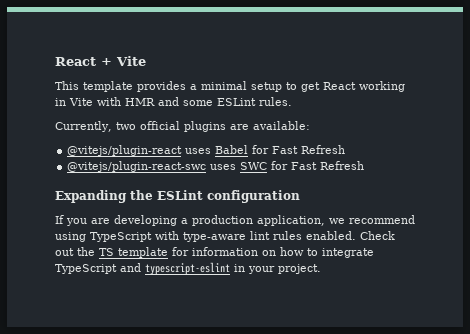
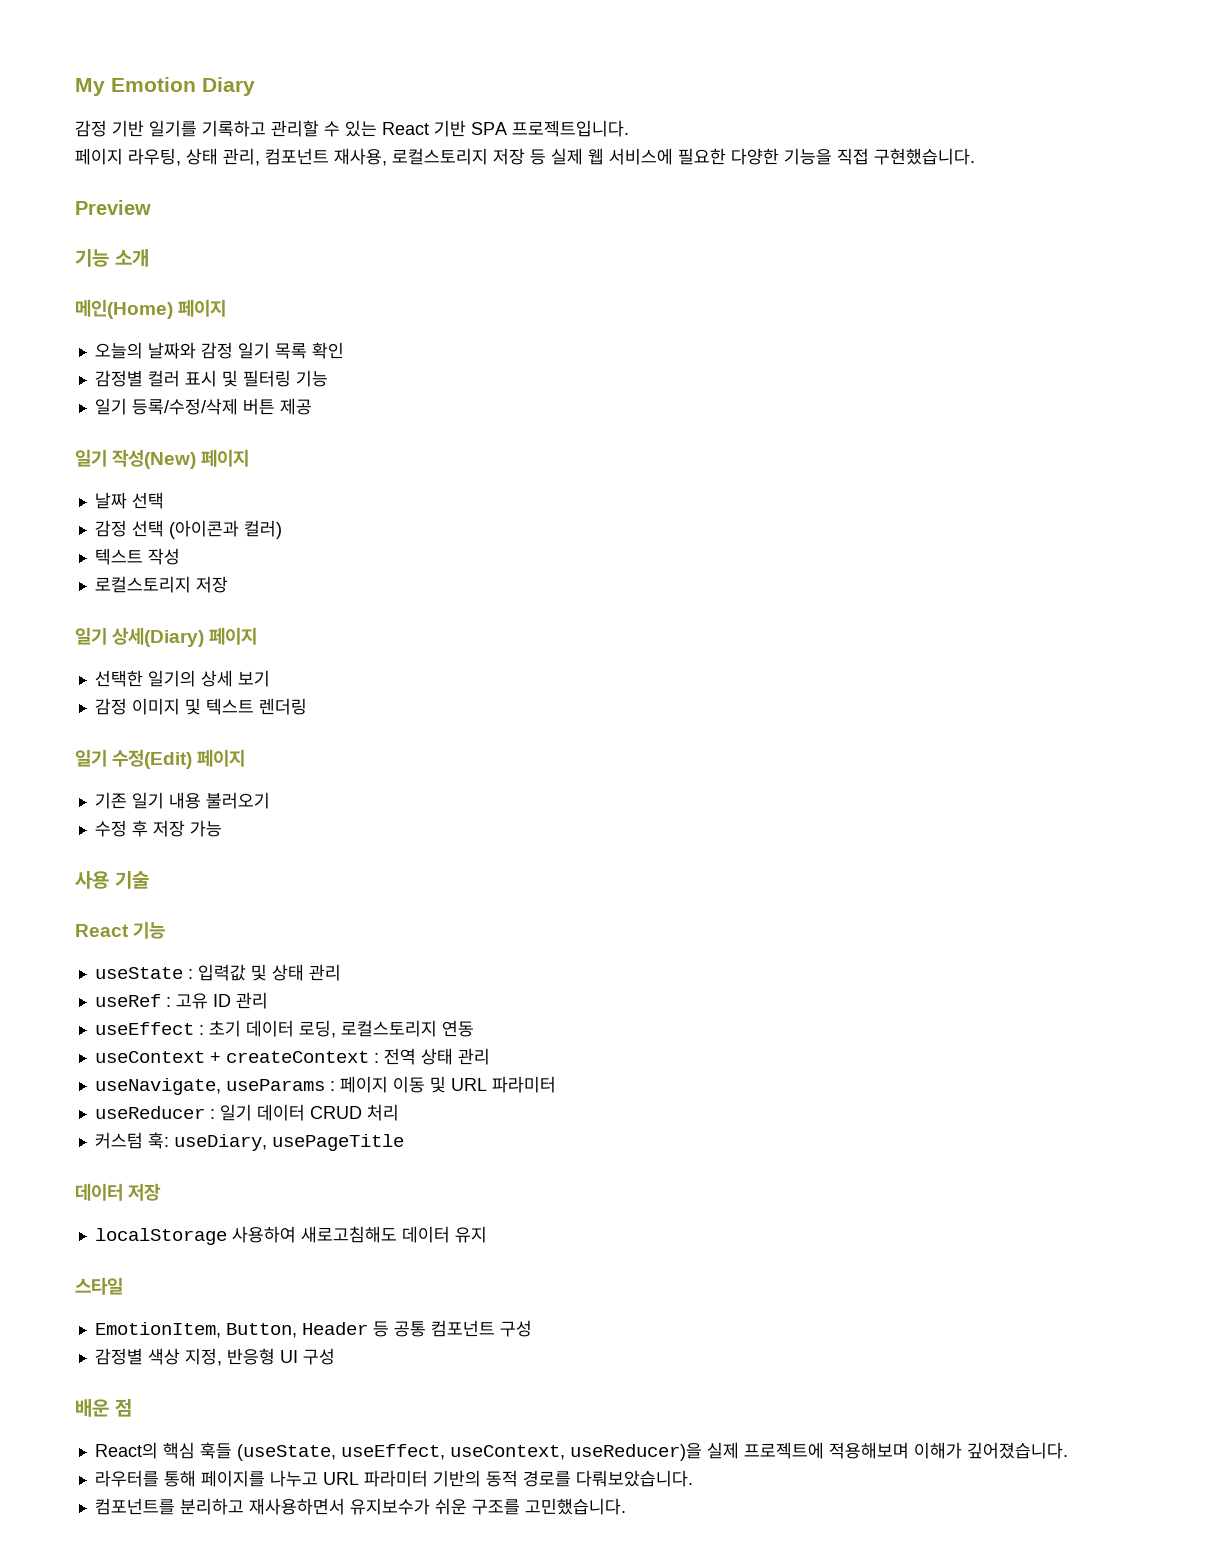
[55,56,146,66] [55,81,405,92] [55,97,292,106] [55,121,310,132] [67,145,346,156] [67,161,365,172] [55,190,300,203] [55,215,415,226] [55,231,395,242] [55,247,374,258] [55,262,321,275] React + Vite // This template provides a minimal setup to get React working in Vite with HMR and some ESLint rules. // Currently, two official plugins are available: // @vitejs/plugin-react uses Babel for Fast Refresh // @vitejs/plugin-react-swc uses SWC for Fast Refresh // Expanding the ESLint configuration // If you are developing a production application, we recommend using TypeScript with type-aware lint rules enabled. Check out the TS template for information on how to integrate TypeScript and typescript-eslint in your project. -> [75,77,255,96] [75,120,629,137] [75,148,975,166] [75,200,151,215] [75,249,149,267] [75,299,227,319] [94,342,344,359] [94,370,328,387] [94,398,312,415] [75,449,250,469] [94,492,164,509] [94,520,282,539] [94,548,180,565] [94,576,228,593] [75,627,258,647] [94,670,270,687] [94,698,307,715] [75,749,246,769] [94,792,270,809] [94,820,222,837] [75,871,149,889] [75,921,166,939] [94,964,341,981] [94,992,268,1009] [94,1020,474,1038] [94,1048,490,1065] [94,1076,556,1095] [94,1104,399,1121] [94,1132,404,1151] [75,1183,162,1201] [94,1226,487,1245] [75,1277,123,1295] [94,1320,532,1338] [94,1348,335,1366] [75,1399,132,1417] [94,1442,1068,1461] [94,1470,693,1487] [94,1498,626,1515] My Emotion Diary // 감정 기반 일기를 기록하고 관리할 수 있는 React 기반 SPA 프로젝트입니다. // 페이지 라우팅, 상태 관리, 컴포넌트 재사용, 로컬스토리지 저장 등 실제 웹 서비스에 필요한 다양한 기능을 직접 구현했습니다. // Preview // 기능 소개 // 메인(Home) 페이지 // 오늘의 날짜와 감정 일기 목록 확인 // 감정별 컬러 표시 및 필터링 기능 // 일기 등록/수정/삭제 버튼 제공 // 일기 작성(New) 페이지 // 날짜 선택 // 감정 선택 (아이콘과 컬러) // 텍스트 작성 // 로컬스토리지 저장 // 일기 상세(Diary) 페이지 // 선택한 일기의 상세 보기 // 감정 이미지 및 텍스트 렌더링 // 일기 수정(Edit) 페이지 // 기존 일기 내용 불러오기 // 수정 후 저장 가능 // 사용 기술 // React 기능 // useState : 입력값 및 상태 관리 // useRef : 고유 ID 관리 // useEffect : 초기 데이터 로딩, 로컬스토리지 연동 // useContext + createContext : 전역 상태 관리 // useNavigate, useParams : 페이지 이동 및 URL 파라미터 // useReducer : 일기 데이터 CRUD 처리 // 커스텀 훅: useDiary, usePageTitle // 데이터 저장 // localStorage 사용하여 새로고침해도 데이터 유지 // 스타일 // EmotionItem, Button, Header 등 공통 컴포넌트 구성 // 감정별 색상 지정, 반응형 UI 구성 // 배운 점 // React의 핵심 훅들 (useState, useEffect, useContext, useReducer)을 실제 프로젝트에 적용해보며 이해가 깊어졌습니다. // 라우터를 통해 페이지를 나누고 URL 파라미터 기반의 동적 경로를 다뤄보았습니다. // 컴포넌트를 분리하고 재사용하면서 유지보수가 쉬운 구조를 고민했습니다.

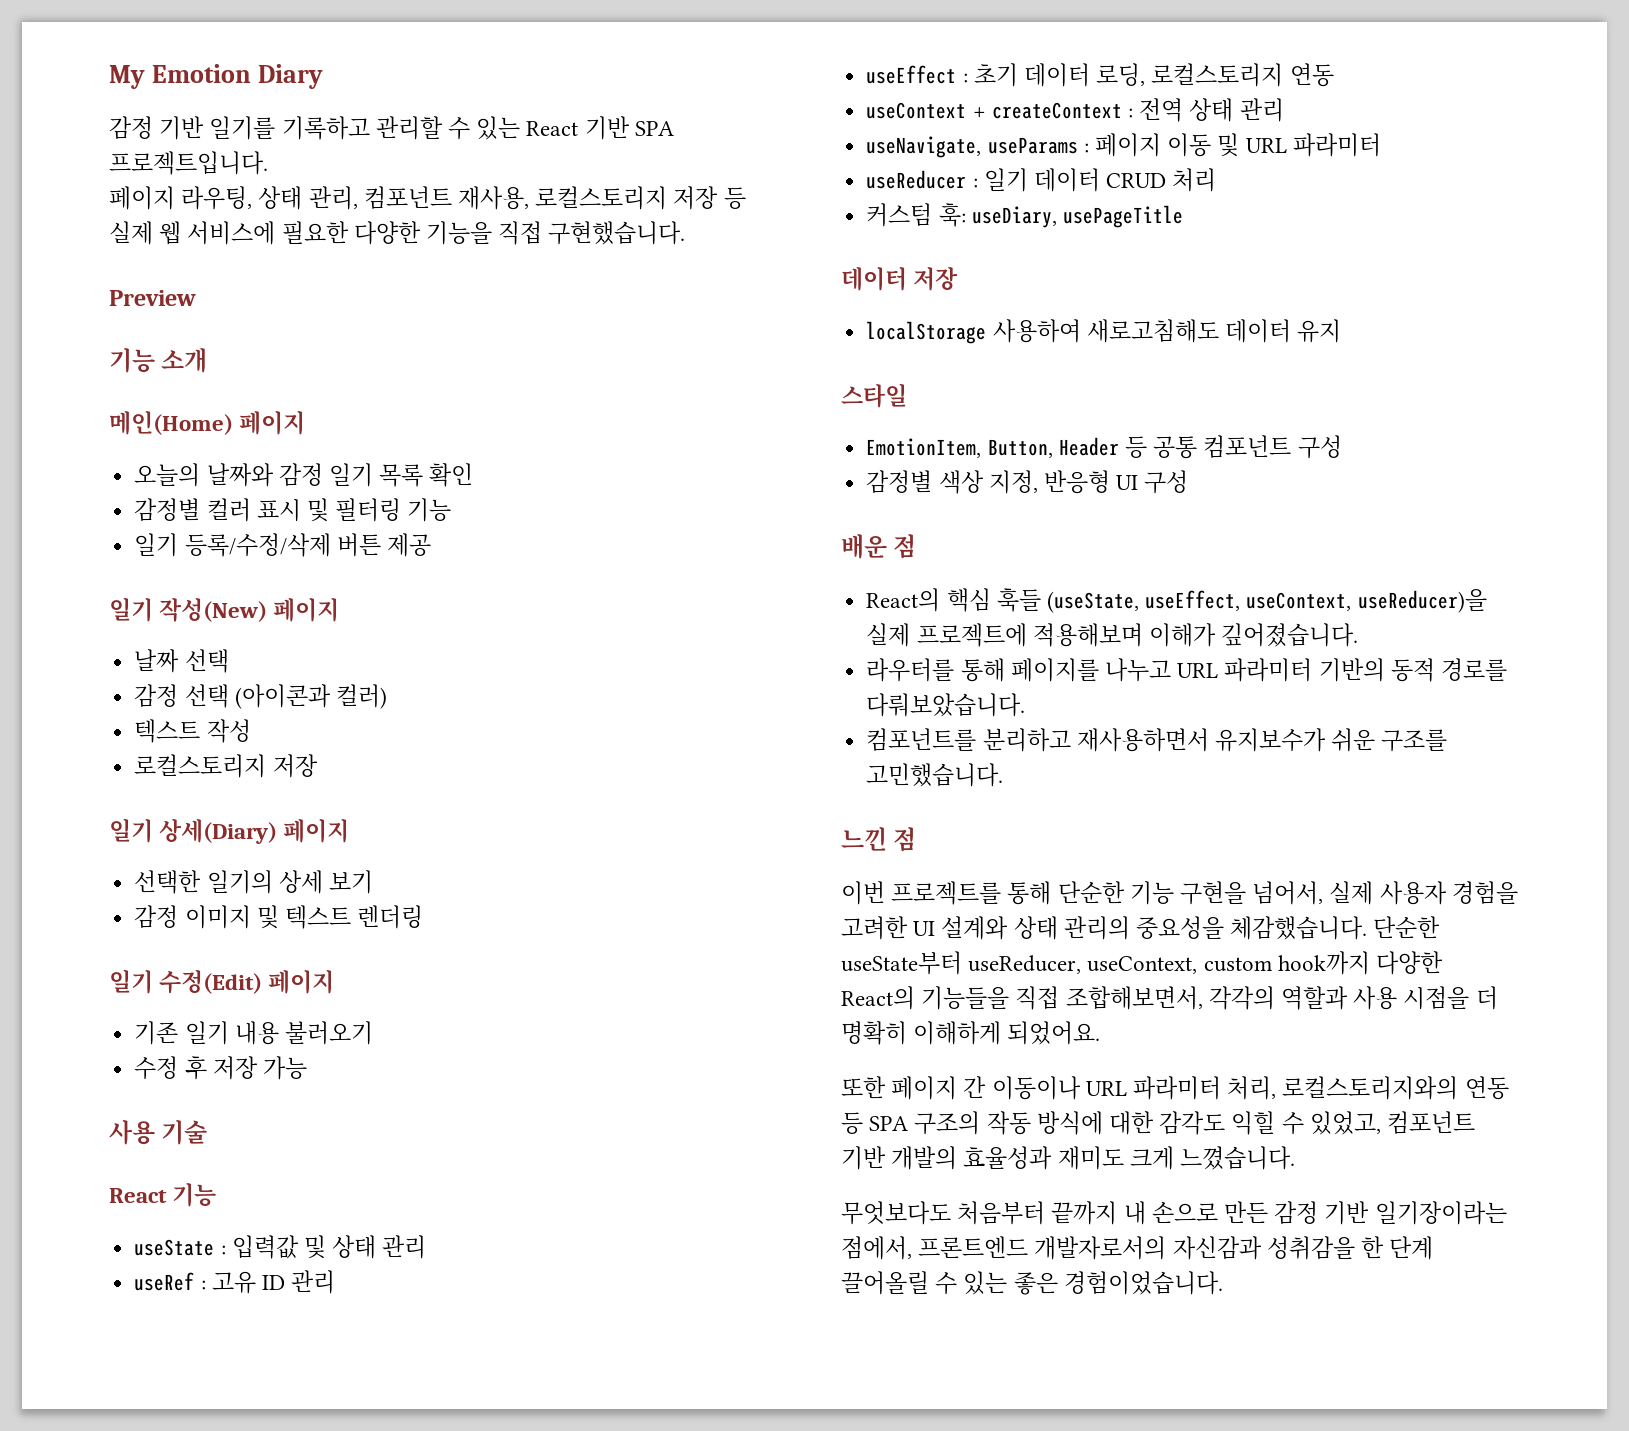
(626, 1506) none -> [841,827,917,852] [841,881,1518,905] [841,916,1441,940] [841,951,1444,975] [841,986,1498,1010] [841,1021,1101,1045] [841,1076,1509,1100] [841,1111,1476,1135] [841,1146,1296,1170] [841,1201,1507,1225] [841,1236,1434,1260] [841,1271,1223,1295] // 느낀 점 // 이번 프로젝트를 통해 단순한 기능 구현을 넘어서, 실제 사용자 경험을 고려한 UI 설계와 상태 관리의 중요성을 체감했습니다. 단순한 useState부터 useReducer, useContext, custom hook까지 다양한 React의 기능들을 직접 조합해보면서, 각각의 역할과 사용 시점을 더 명확히 이해하게 되었어요. // 또한 페이지 간 이동이나 URL 파라미터 처리, 로컬스토리지와의 연동 등 SPA 구조의 작동 방식에 대한 감각도 익힐 수 있었고, 컴포넌트 기반 개발의 효율성과 재미도 크게 느꼈습니다. // 무엇보다도 처음부터 끝까지 내 손으로 만든 감정 기반 일기장이라는 점에서, 프론트엔드 개발자로서의 자신감과 성취감을 한 단계 끌어올릴 수 있는 좋은 경험이었습니다.

